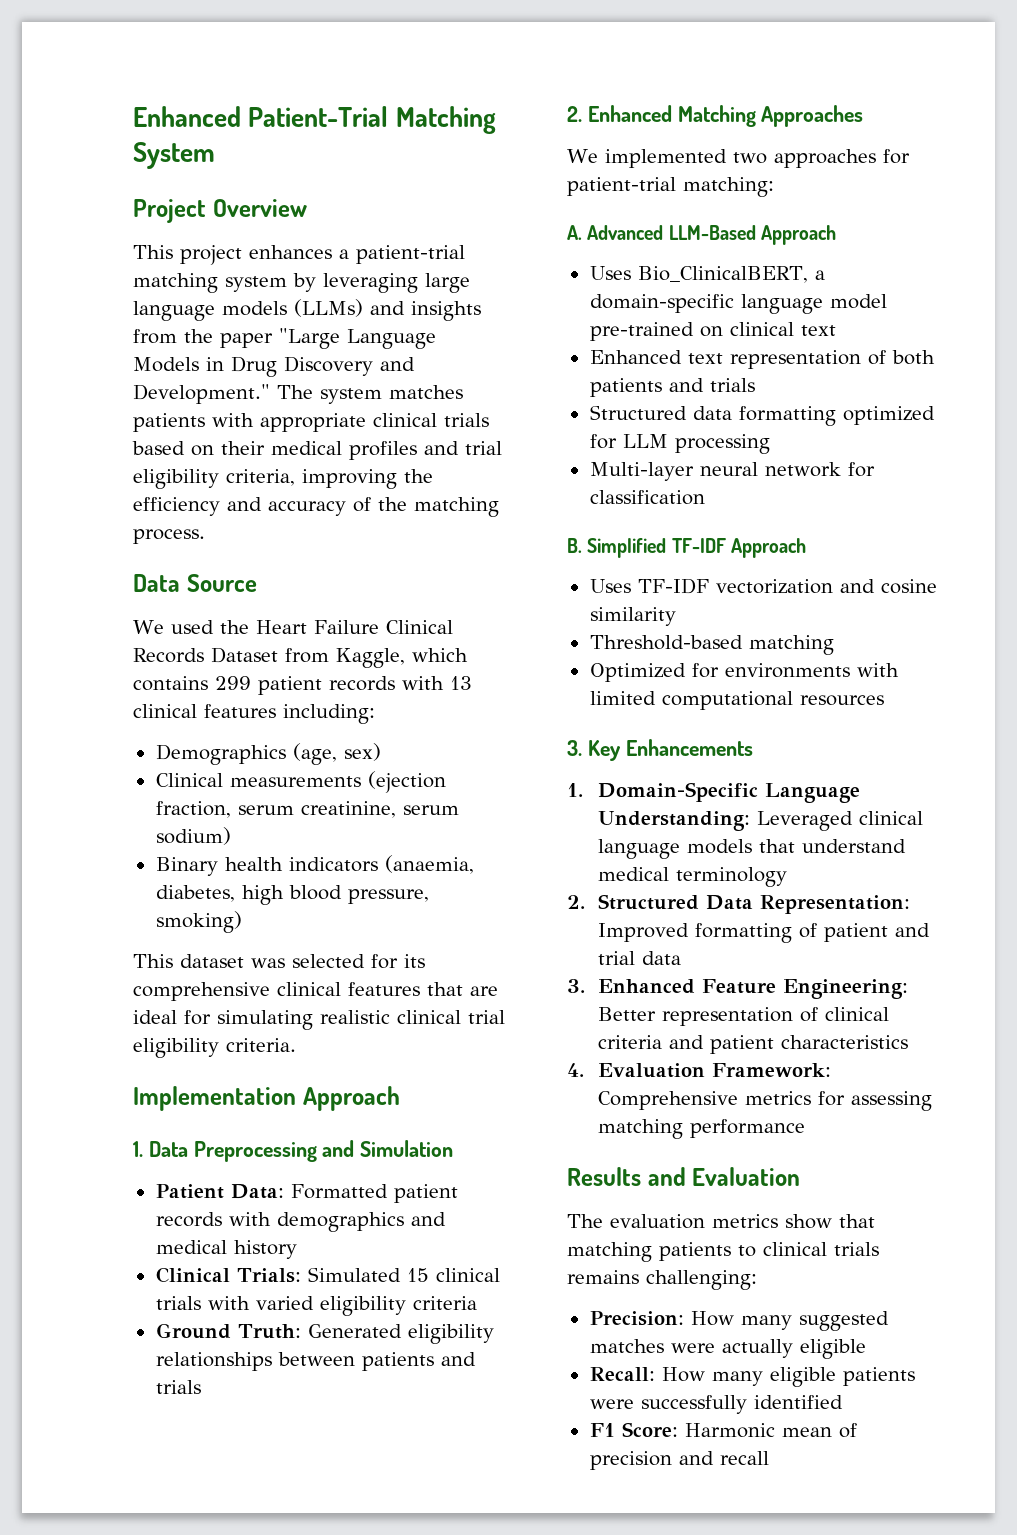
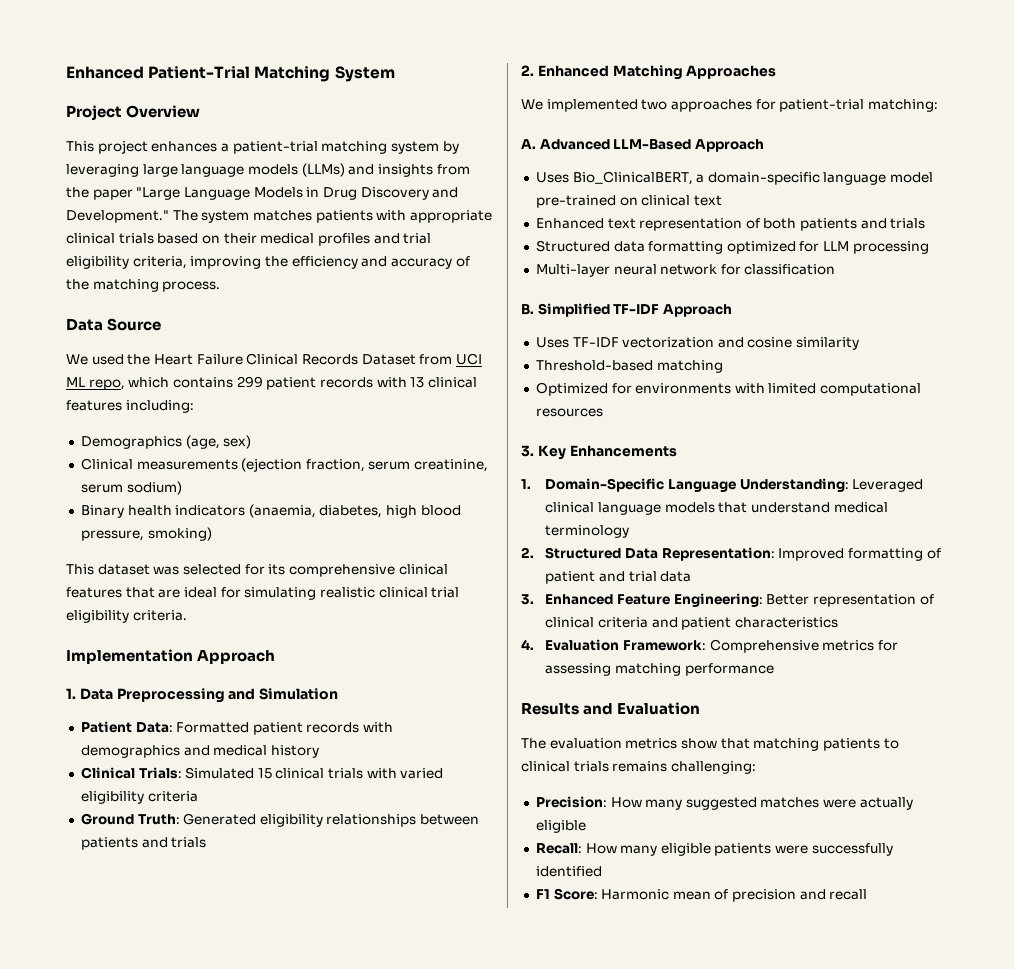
[336,648,405,668] Kaggle, -> [455,353,482,365] [66,377,125,390] UCI ML repo,

